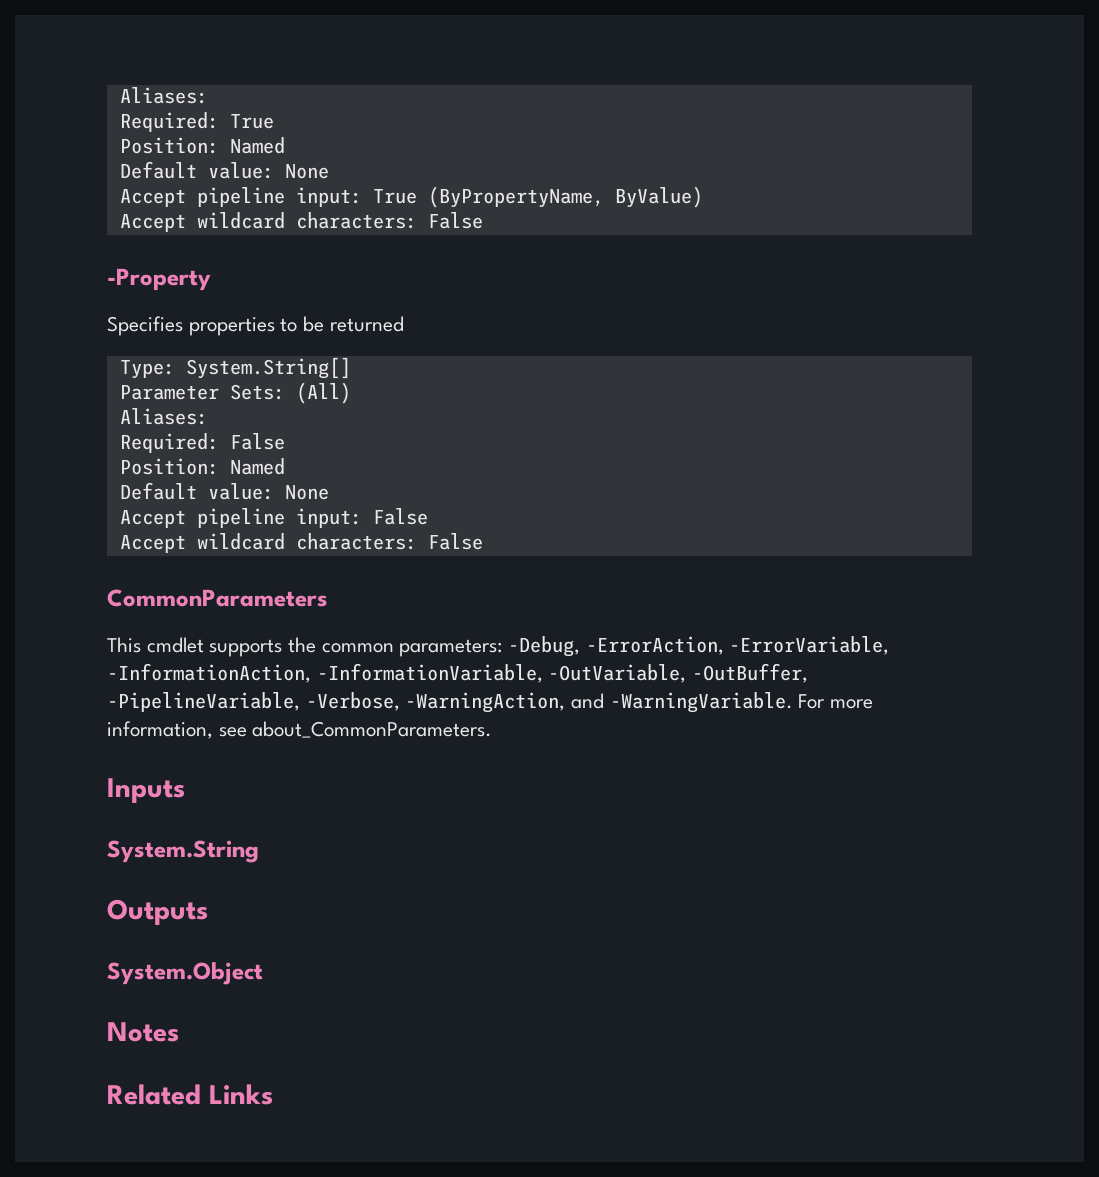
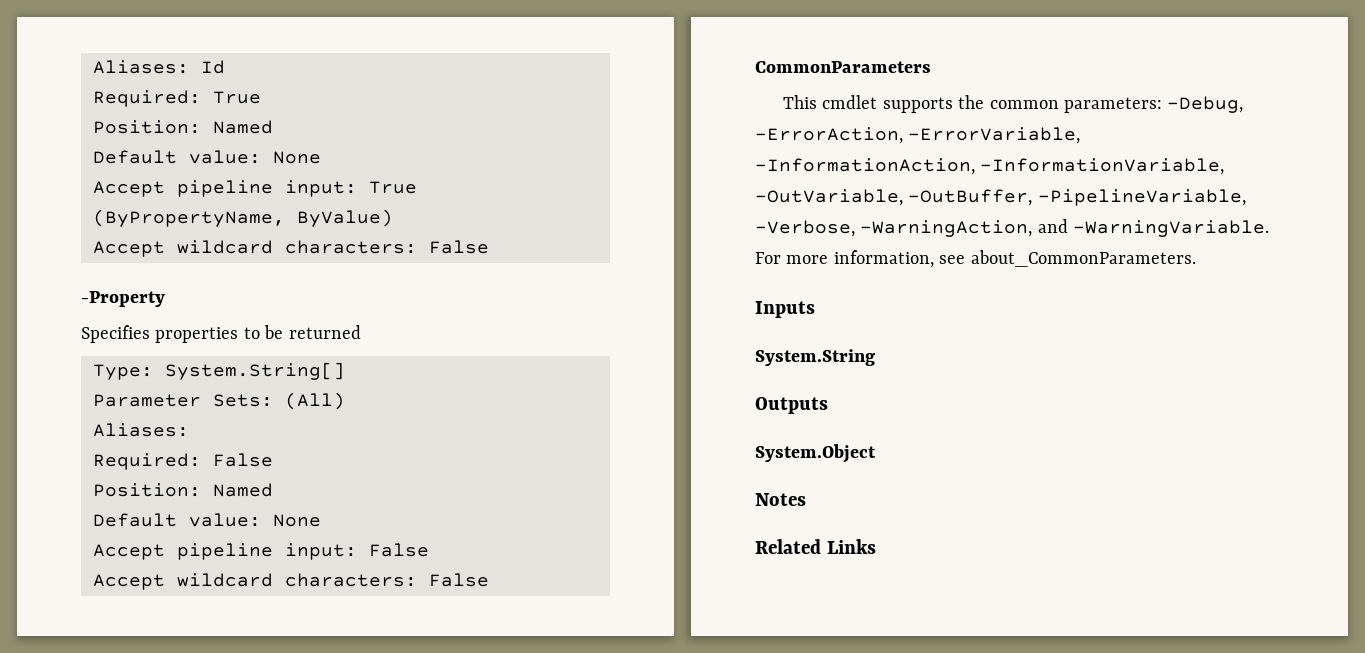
[119,87,208,104] Aliases: -> [93,60,225,74] Aliases: Id

